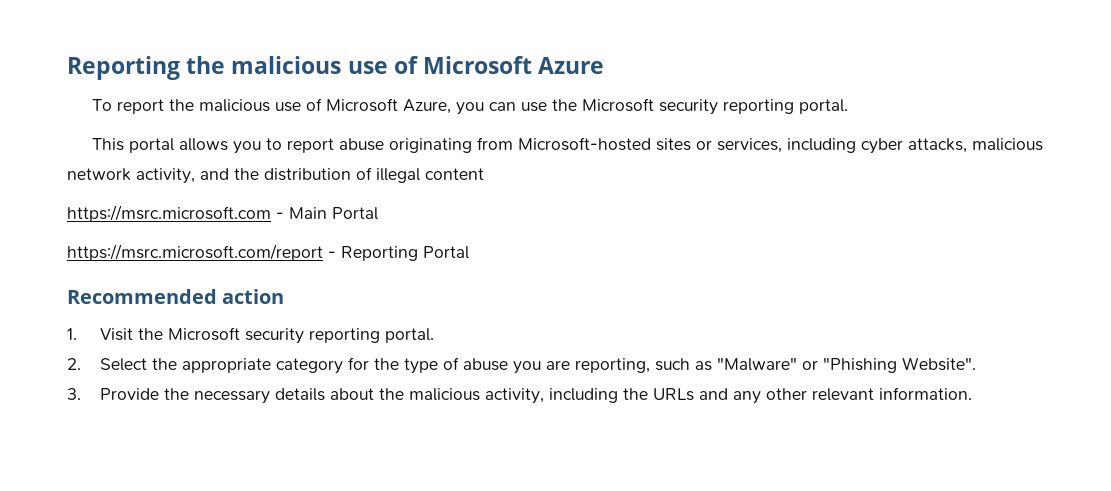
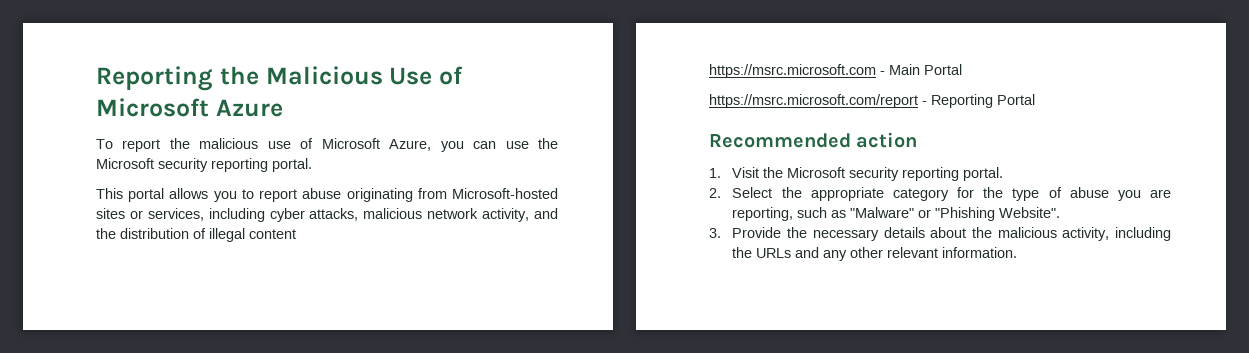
[231,56,388,74] malicious use -> [265,66,433,85] Malicious Use

